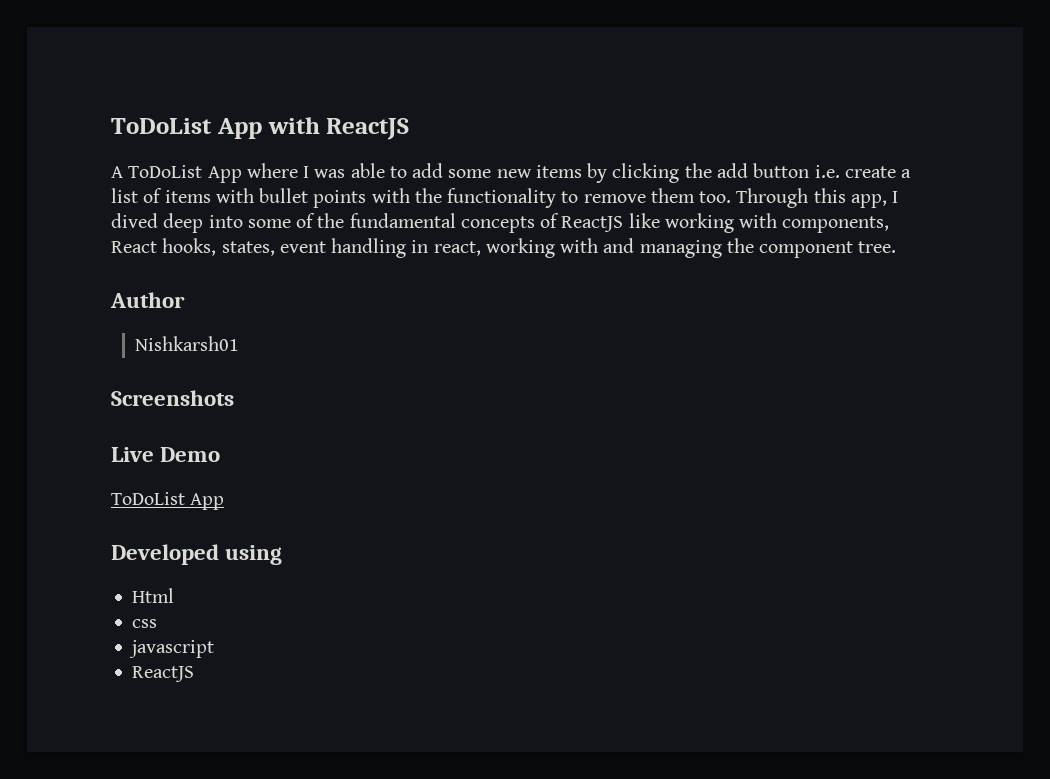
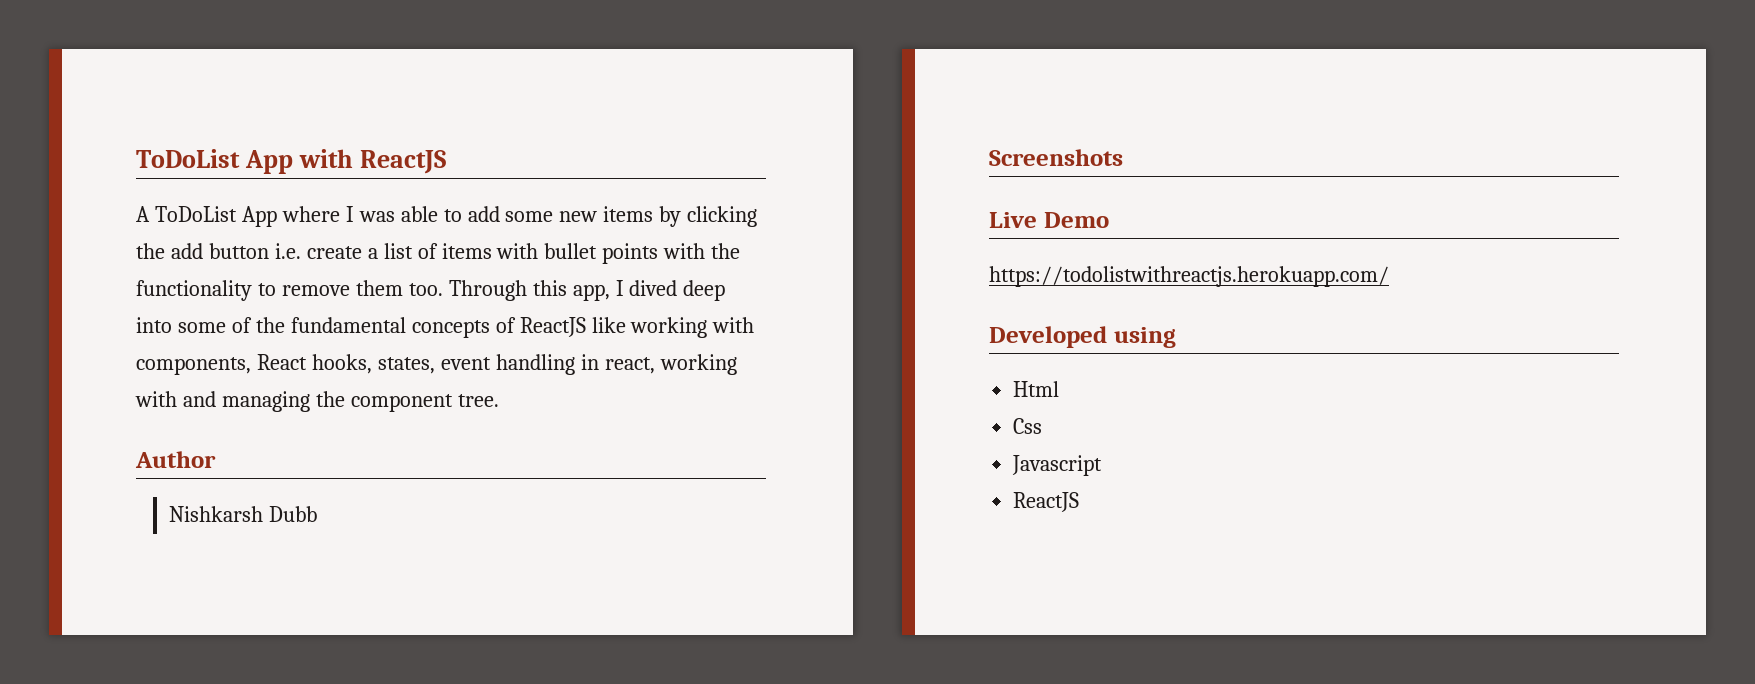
[135,336,240,351] Nishkarsh01 -> [168,506,317,522] Nishkarsh Dubb
[111,492,225,510] ToDoList App -> [989,266,1389,287] https://todolistwithreactjs.herokuapp.com/
[132,619,158,628] [129,640,215,658] css // javascript -> [1013,418,1043,434] [1012,455,1103,476] Css // Javascript

